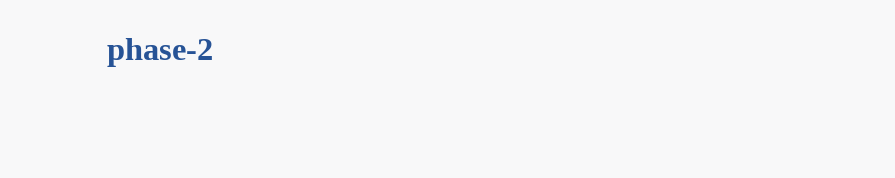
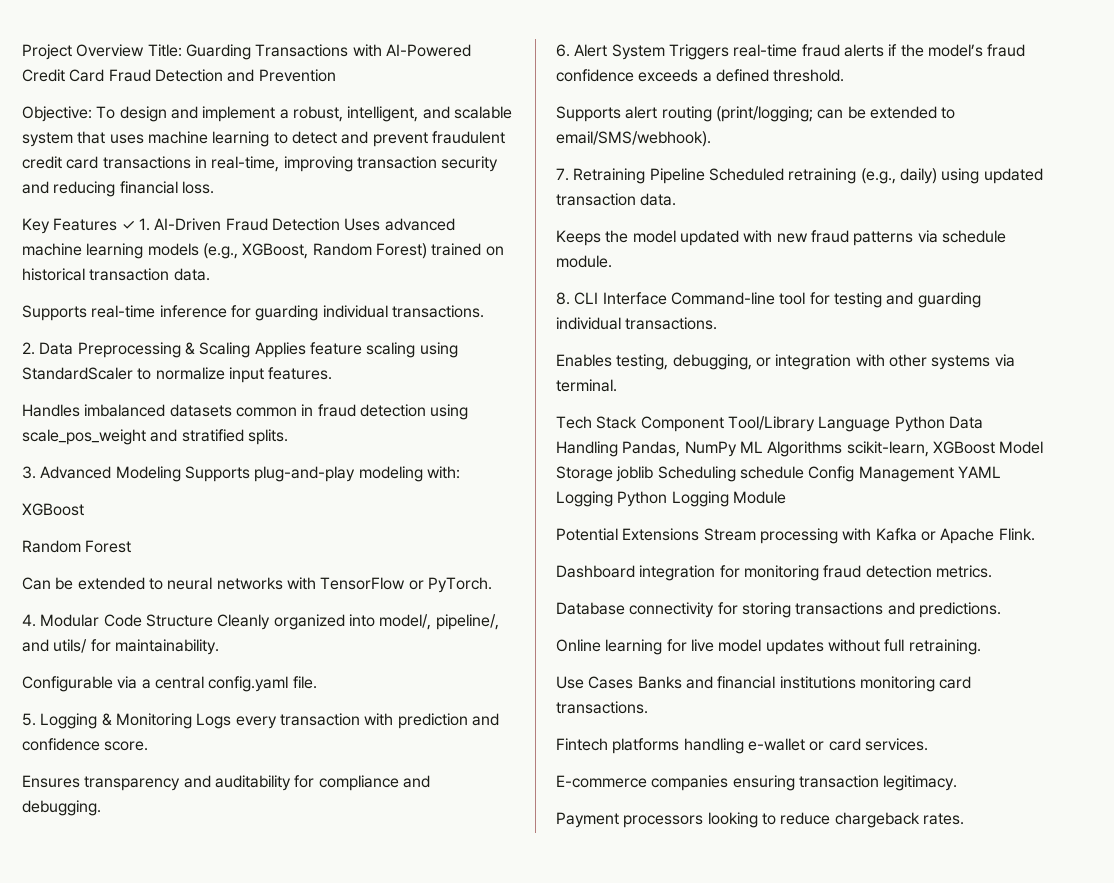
[107,38,213,67] phase-2 -> [22,44,471,60] [22,69,336,82] [22,106,512,122] [22,131,505,147] [22,156,499,172] [22,181,214,197] [22,218,455,234] [22,243,504,259] [22,268,210,281] [22,305,484,321] [22,342,458,358] [22,367,333,383] [22,404,469,420] [22,429,288,445] [22,466,460,482] [22,503,84,516] [22,540,132,553] [22,577,492,593] [22,614,499,630] [22,639,219,655] [22,676,317,692] [22,713,499,729] [22,738,149,751] [22,775,430,791] [22,800,101,816] [556,44,1026,60] [556,69,845,82] [556,106,956,122] [556,131,711,147] [556,168,1043,184] [556,193,677,206] [556,230,1006,246] [556,255,612,268] [556,292,981,308] [556,317,718,330] [556,354,1015,370] [556,379,617,392] [556,416,983,432] [556,441,1044,457] [556,466,1001,482] [556,491,786,507] [556,528,1035,544] [556,565,992,581] [556,602,1001,618] [556,639,981,655] [556,676,972,692] [556,701,648,714] [556,738,928,754] [556,775,958,791] [556,812,964,828] Project Overview Title: Guarding Transactions with AI-Powered Credit Card Fraud Detection and Prevention // Objective: To design and implement a robust, intelligent, and scalable system that uses machine learning to detect and prevent fraudulent credit card transactions in real-time, improving transaction security and reducing financial loss. // Key Features ✓ 1. AI-Driven Fraud Detection Uses advanced machine learning models (e.g., XGBoost, Random Forest) trained on historical transaction data. // Supports real-time inference for guarding individual transactions. // 2. Data Preprocessing & Scaling Applies feature scaling using StandardScaler to normalize input features. // Handles imbalanced datasets common in fraud detection using scale_pos_weight and stratified splits. // 3. Advanced Modeling Supports plug-and-play modeling with: // XGBoost // Random Forest // Can be extended to neural networks with TensorFlow or PyTorch. // 4. Modular Code Structure Cleanly organized into model/, pipeline/, and utils/ for maintainability. // Configurable via a central config.yaml file. // 5. Logging & Monitoring Logs every transaction with prediction and confidence score. // Ensures transparency and auditability for compliance and debugging. // 6. Alert System Triggers real-time fraud alerts if the model’s fraud confidence exceeds a defined threshold. // Supports alert routing (print/logging; can be extended to email/SMS/webhook). // 7. Retraining Pipeline Scheduled retraining (e.g., daily) using updated transaction data. // Keeps the model updated with new fraud patterns via schedule module. // 8. CLI Interface Command-line tool for testing and guarding individual transactions. // Enables testing, debugging, or integration with other systems via terminal. // Tech Stack Component Tool/Library Language Python Data Handling Pandas, NumPy ML Algorithms scikit-learn, XGBoost Model Storage joblib Scheduling schedule Config Management YAML Logging Python Logging Module // Potential Extensions Stream processing with Kafka or Apache Flink. // Dashboard integration for monitoring fraud detection metrics. // Database connectivity for storing transactions and predictions. // Online learning for live model updates without full retraining. // Use Cases Banks and financial institutions monitoring card transactions. // Fintech platforms handling e-wallet or card services. // E-commerce companies ensuring transaction legitimacy. // Payment processors looking to reduce chargeback rates.

